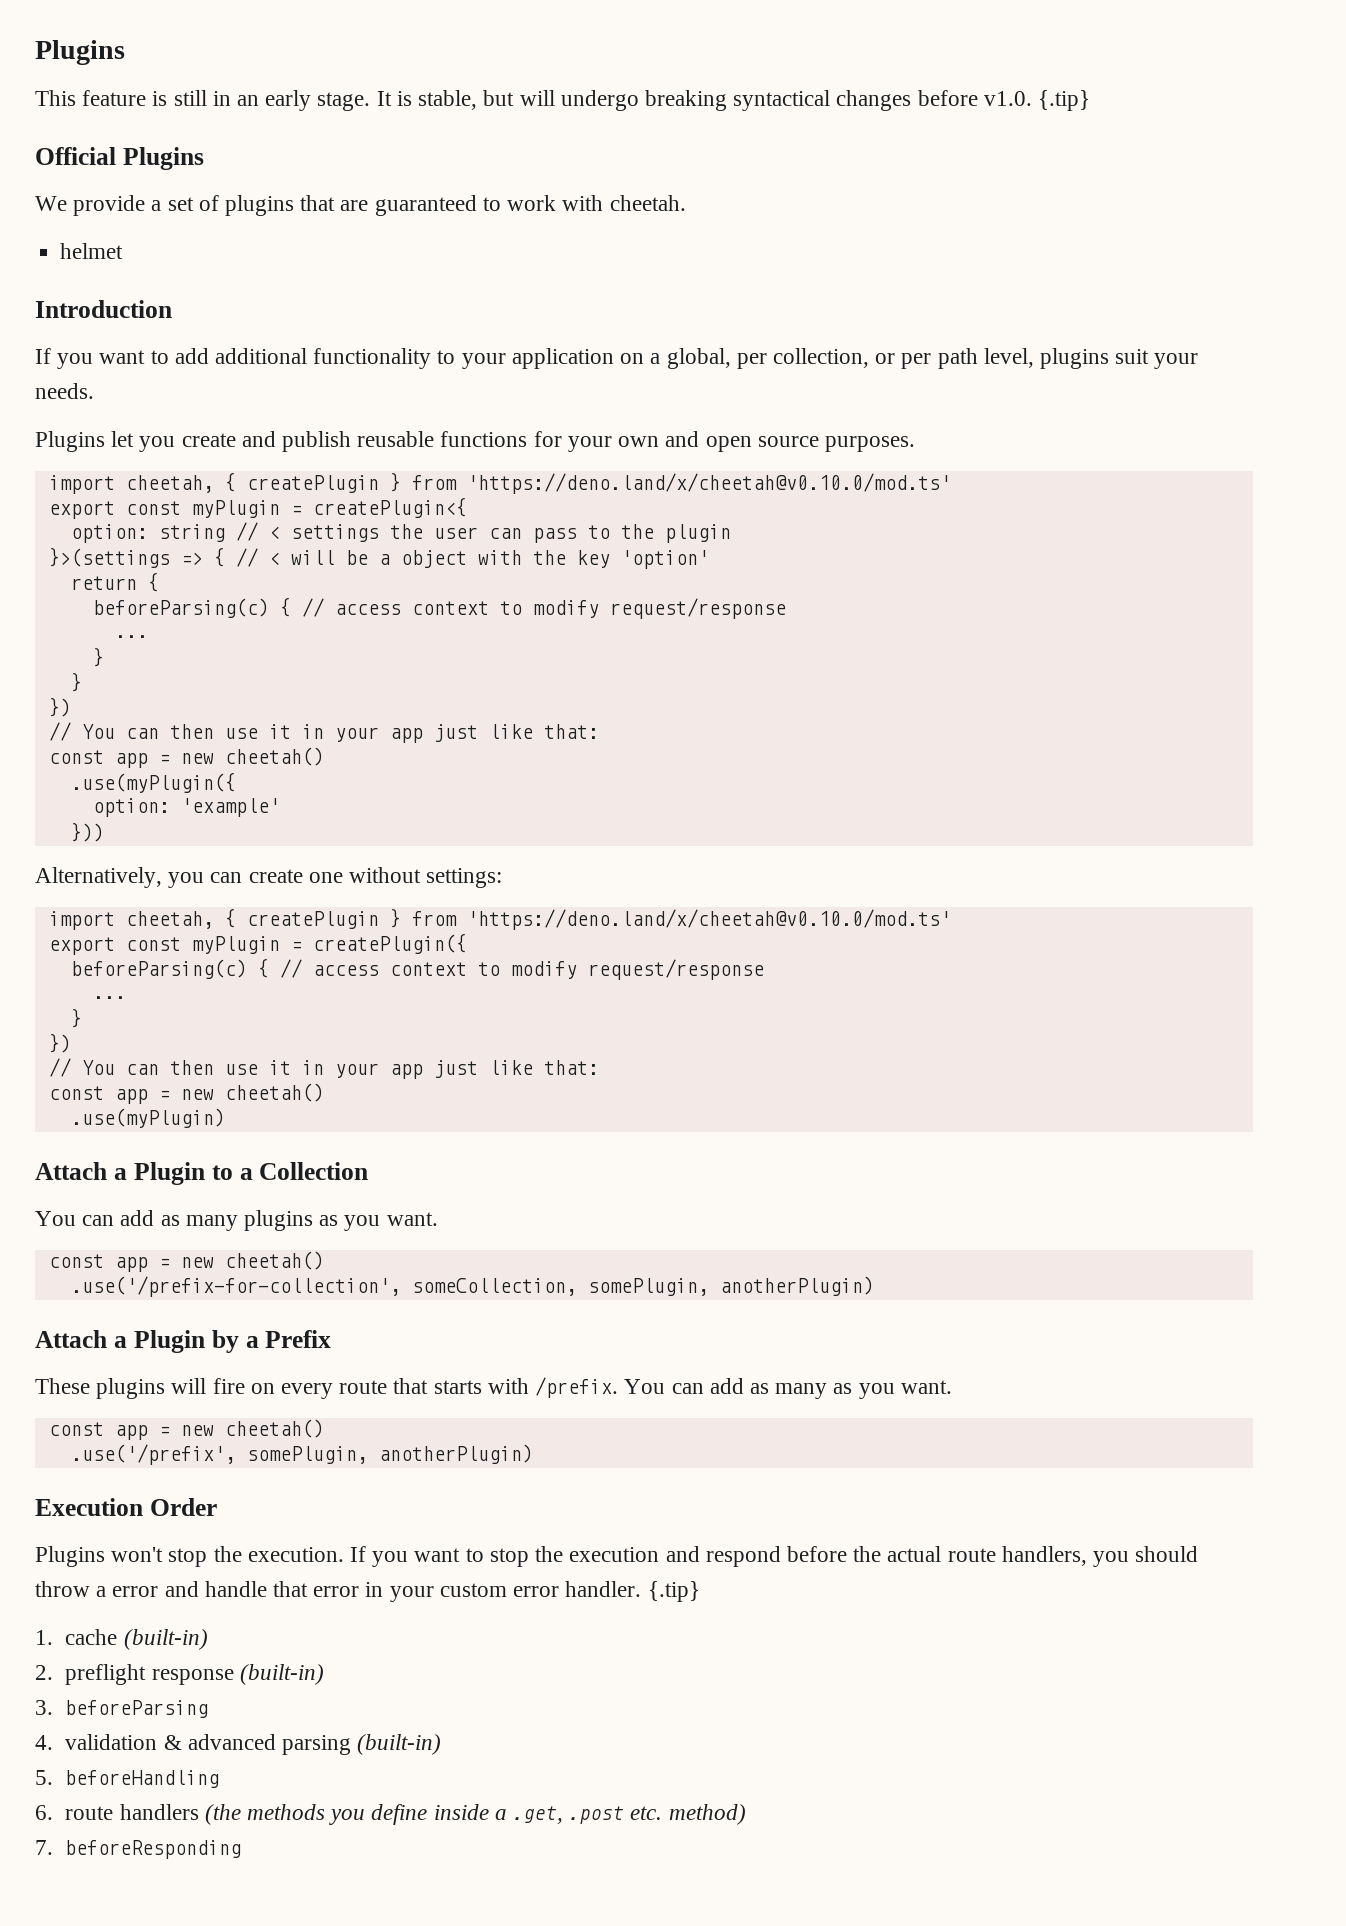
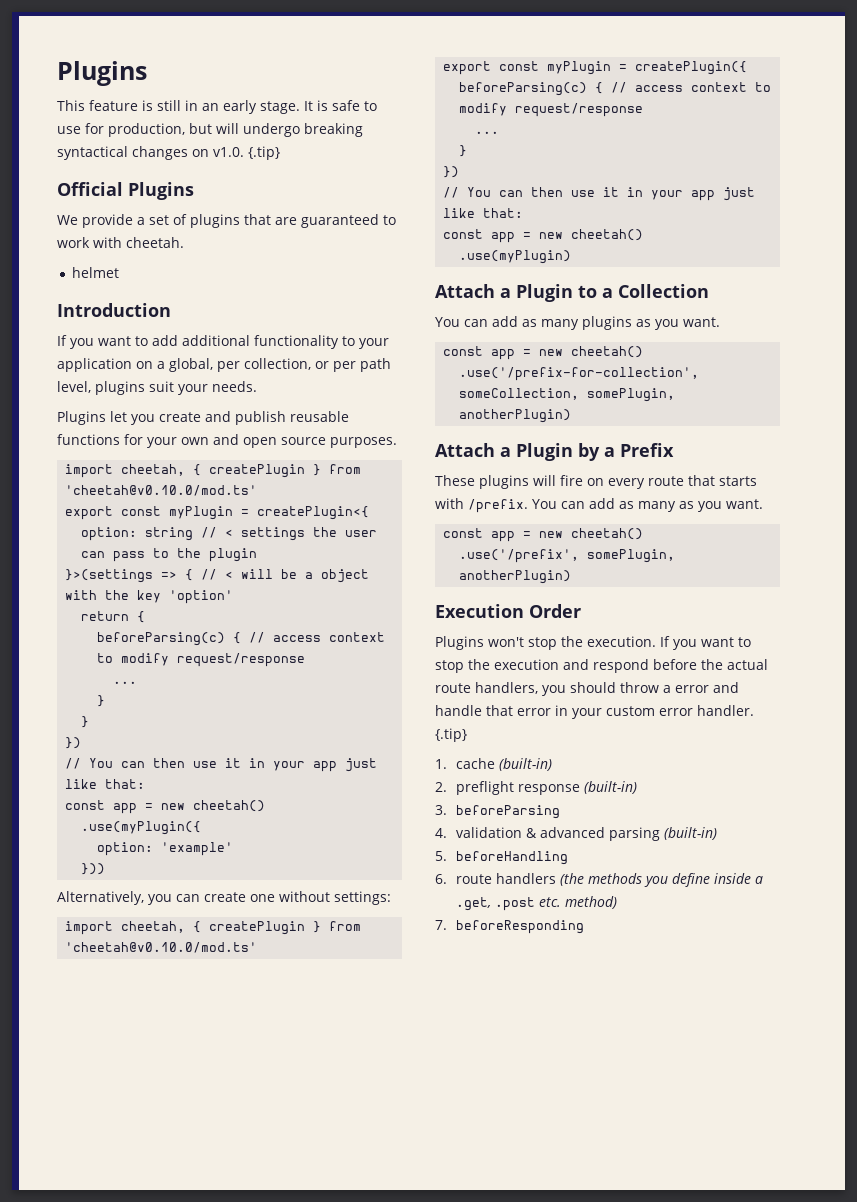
[418,90,478,110] stable, -> [332,100,377,111] [57,123,185,137] safe to use for production,
[917,90,978,106] before -> [192,149,209,157] on
[466,473,951,494] 'https://deno.land/x/cheetah@v0.10.0/mod.ts' -> [65,485,258,496] 'cheetah@v0.10.0/mod.ts'
[466,909,951,930] 'https://deno.land/x/cheetah@v0.10.0/mod.ts' -> [65,942,258,953] 'cheetah@v0.10.0/mod.ts'

